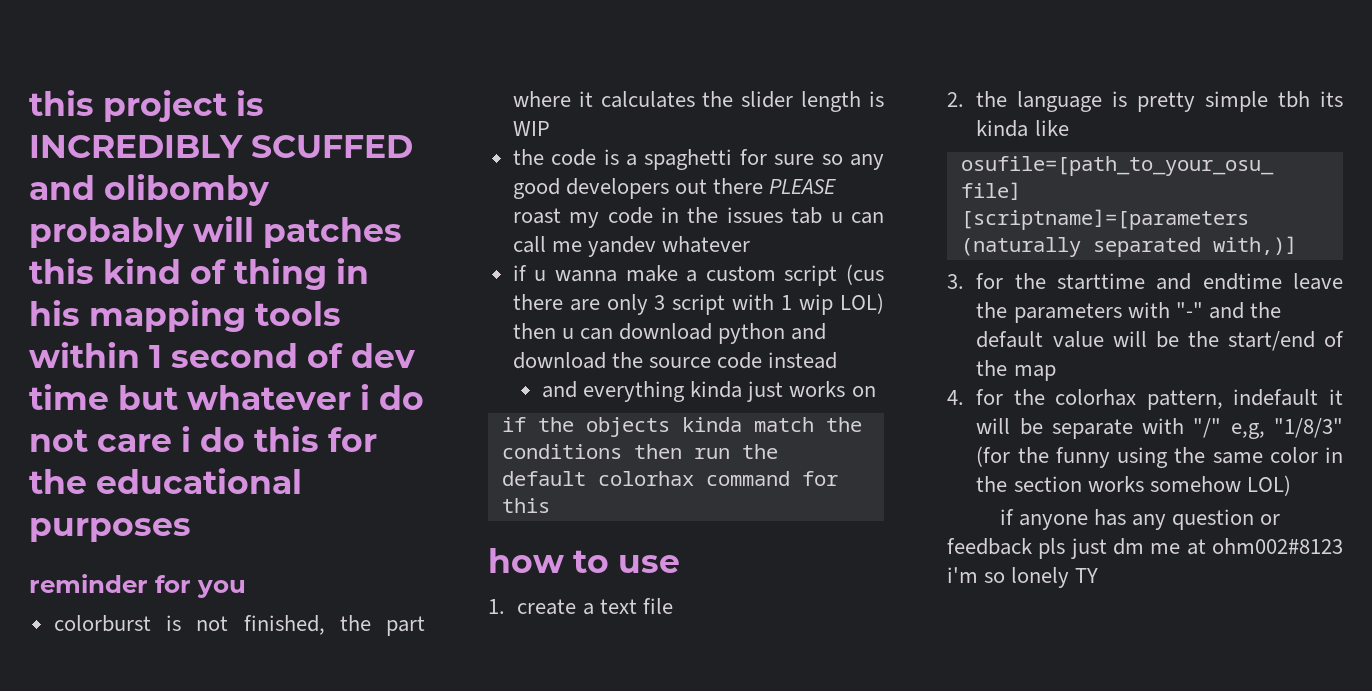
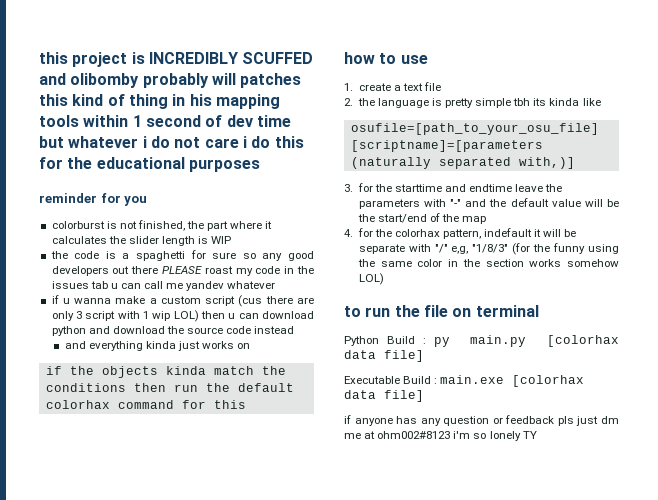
(1291, 485) none -> [344,305,539,317] [344,335,619,347] [344,350,424,362] [344,375,585,387] [344,390,424,402] // to run the file on terminal // Python Build : py main.py [colorhax data file] // Executable Build : main.exe [colorhax data file]

